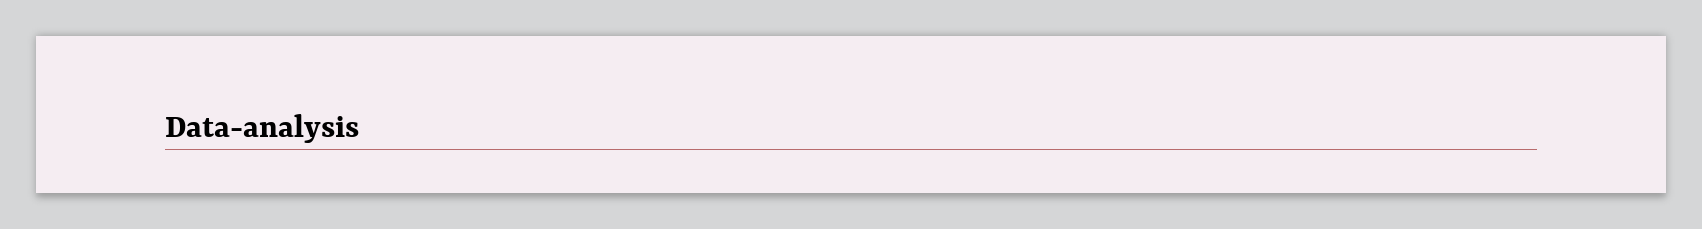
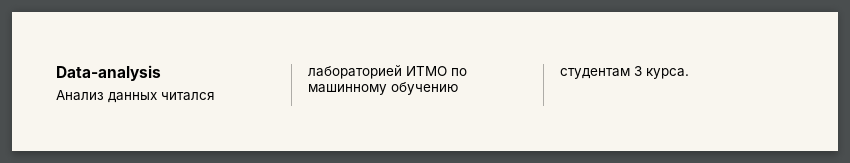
(359, 128) none -> [56,90,214,103] [308,65,467,79] [308,82,458,95] [560,66,689,79] // Анализ данных читался лабораторией ИТМО по машинному обучению студентам 3 курса.

